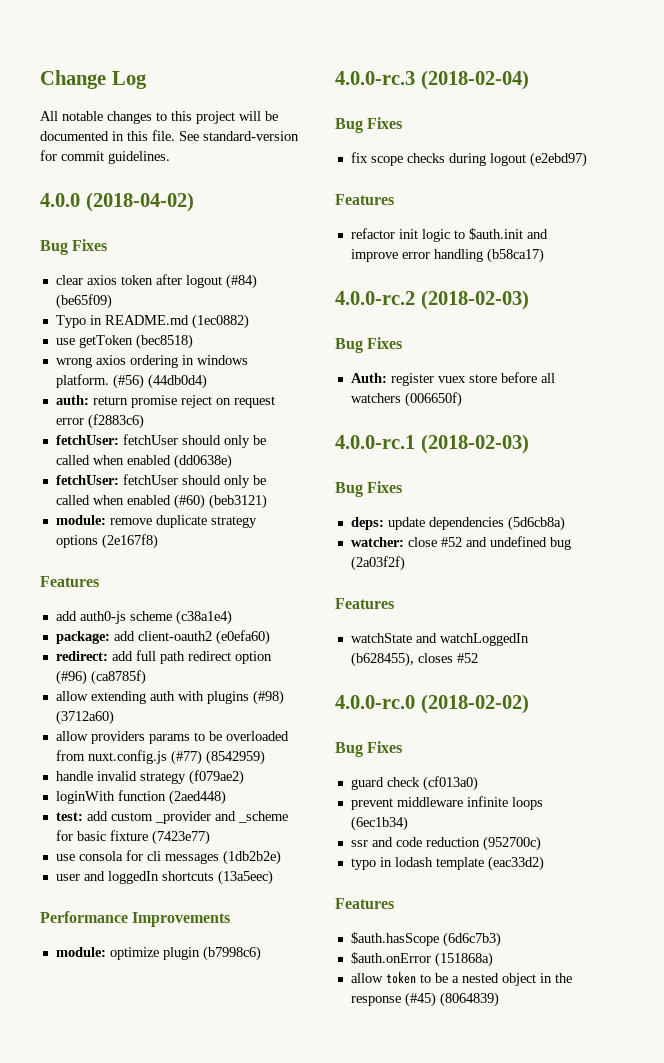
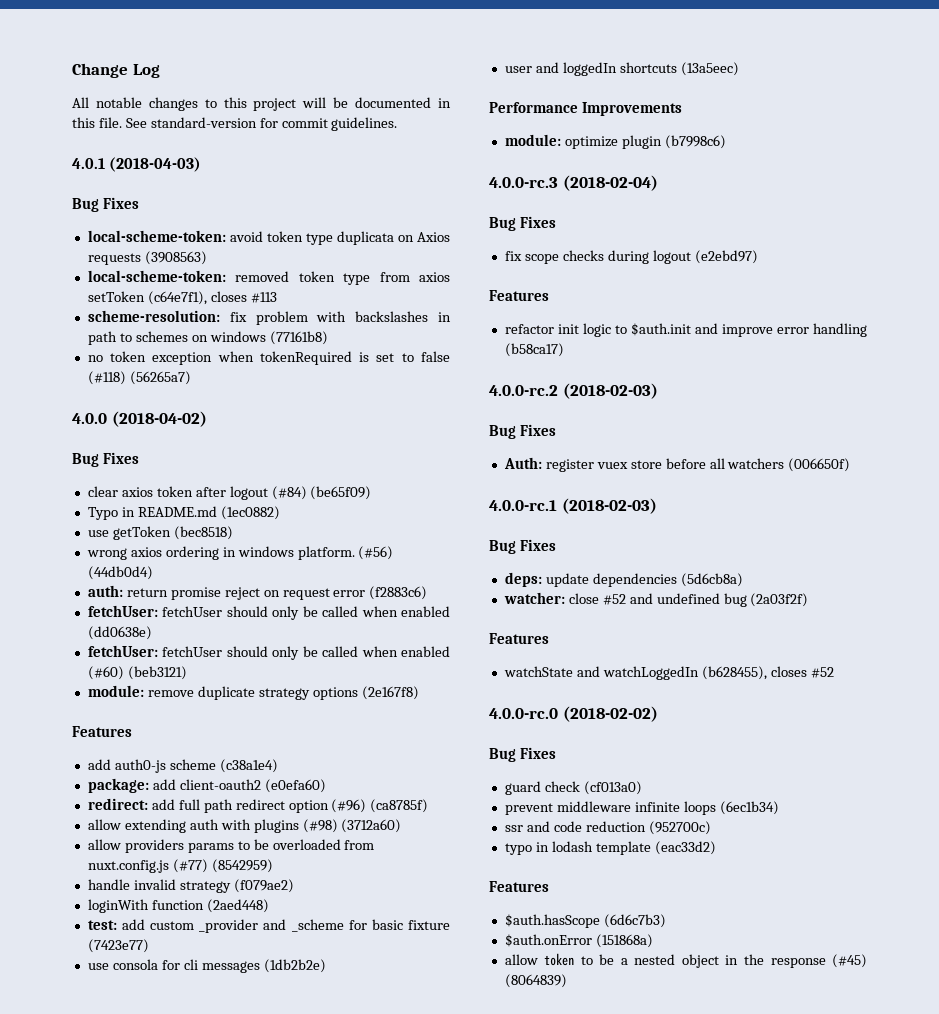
(170, 157) none -> [72,157,202,172] [72,197,140,212] [87,230,450,245] [87,251,207,265] [87,270,451,285] [87,291,277,305] [87,310,451,325] [87,331,328,345] [87,351,451,365] [87,371,191,385] // 4.0.1 (2018-04-03) // Bug Fixes // local-scheme-token: avoid token type duplicata on Axios requests (3908563) // local-scheme-token: removed token type from axios setToken (c64e7f1), closes #113 // scheme-resolution: fix problem with backslashes in path to schemes on windows (77161b8) // no token exception when tokenRequired is set to false (#118) (56265a7)

